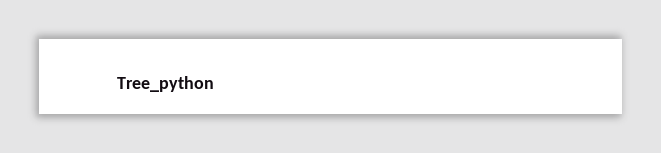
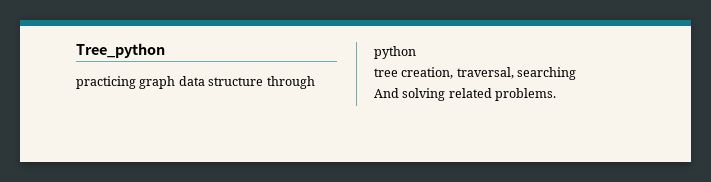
(214, 84) none -> [76,76,315,89] [374,46,416,59] [374,67,577,80] [374,88,557,101] // practicing graph data structure through python // tree creation, traversal, searching // And solving related problems.

